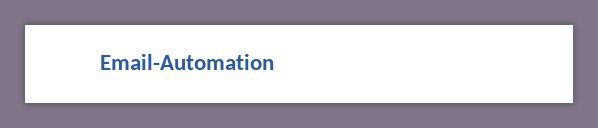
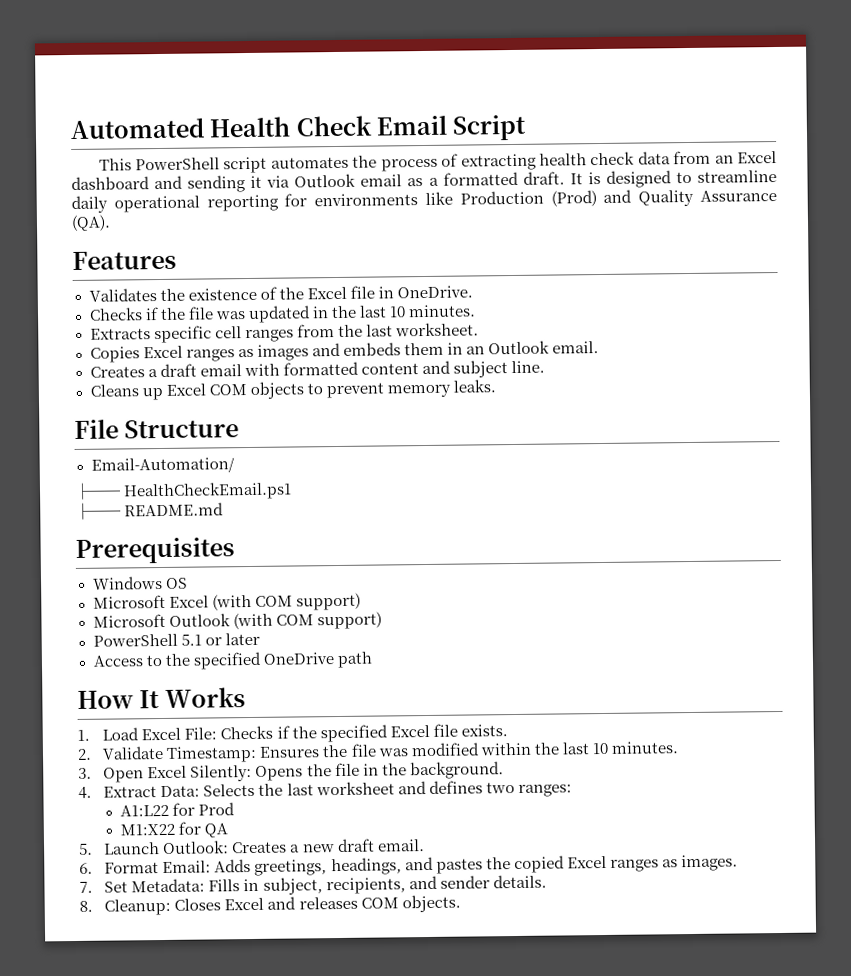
[100,54,274,70] Email-Automation -> [70,114,528,141] [98,150,777,174] [71,169,778,193] [71,189,777,213] [71,214,111,231] [72,250,177,270] [88,285,473,302] [88,304,477,324] [89,322,479,344] [89,340,600,363] [89,360,545,378] [89,379,496,401] [74,419,240,439] [90,457,235,474] [74,481,293,501] [75,502,225,520] [75,537,235,564] [91,575,188,590] [92,592,361,611] [92,611,382,630] [92,632,260,647] [92,651,373,670] [77,687,246,709] [77,723,508,743] [77,741,679,763] [78,761,504,783] [78,780,572,799] [119,802,235,817] [119,821,228,838] [79,838,425,855] [79,854,738,876] [79,874,547,895] [79,894,461,916] Automated Health Check Email Script // This PowerShell script automates the process of extracting health check data from an Excel dashboard and sending it via Outlook email as a formatted draft. It is designed to streamline daily operational reporting for environments like Production (Prod) and Quality Assurance (QA). // Features // Validates the existence of the Excel file in OneDrive. // Checks if the file was updated in the last 10 minutes. // Extracts specific cell ranges from the last worksheet. // Copies Excel ranges as images and embeds them in an Outlook email. // Creates a draft email with formatted content and subject line. // Cleans up Excel COM objects to prevent memory leaks. // File Structure // Email-Automation/ // ├── HealthCheckEmail.ps1 // ├── README.md // Prerequisites // Windows OS // Microsoft Excel (with COM support) // Microsoft Outlook (with COM support) // PowerShell 5.1 or later // Access to the specified OneDrive path // How It Works // 1. Load Excel File: Checks if the specified Excel file exists. // 2. Validate Timestamp: Ensures the file was modified within the last 10 minutes. // 3. Open Excel Silently: Opens the file in the background. // 4. Extract Data: Selects the last worksheet and defines two ranges: // A1:L22 for Prod // M1:X22 for QA // 5. Launch Outlook: Creates a new draft email. // 6. Format Email: Adds greetings, headings, and pastes the copied Excel ranges as images. // 7. Set Metadata: Fills in subject, recipients, and sender details. // 8. Cleanup: Closes Excel and releases COM objects.

